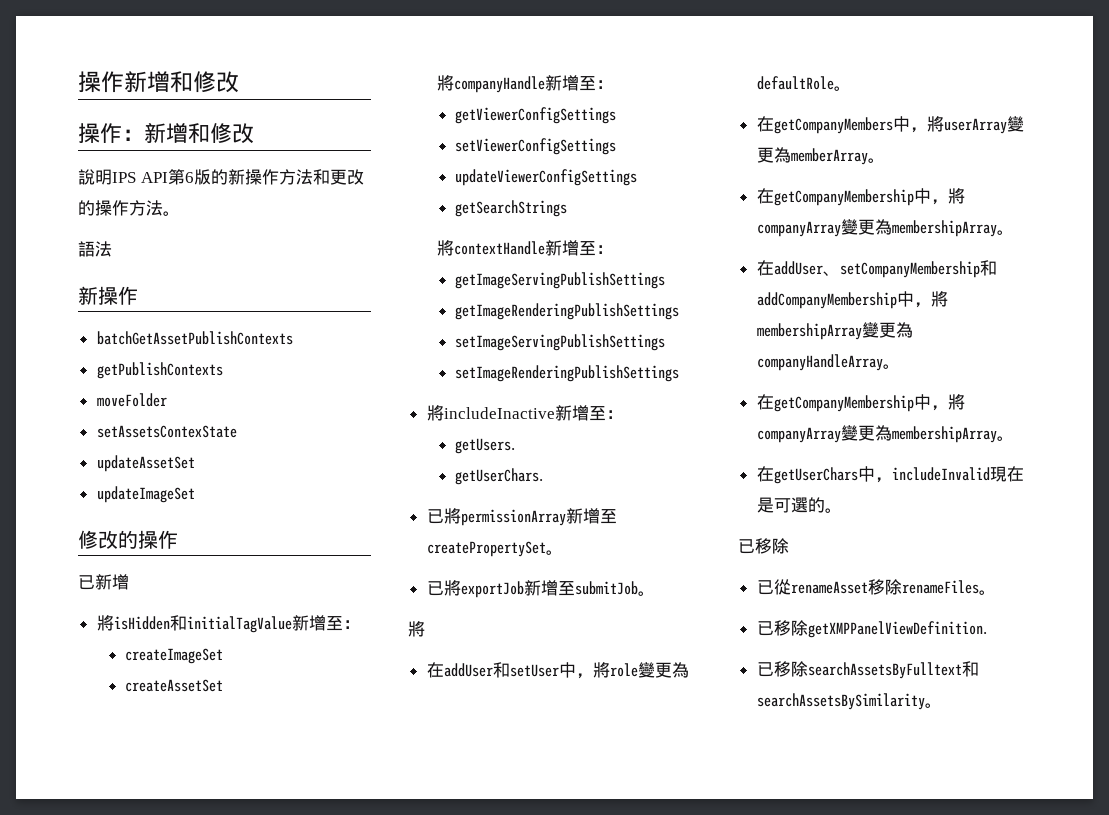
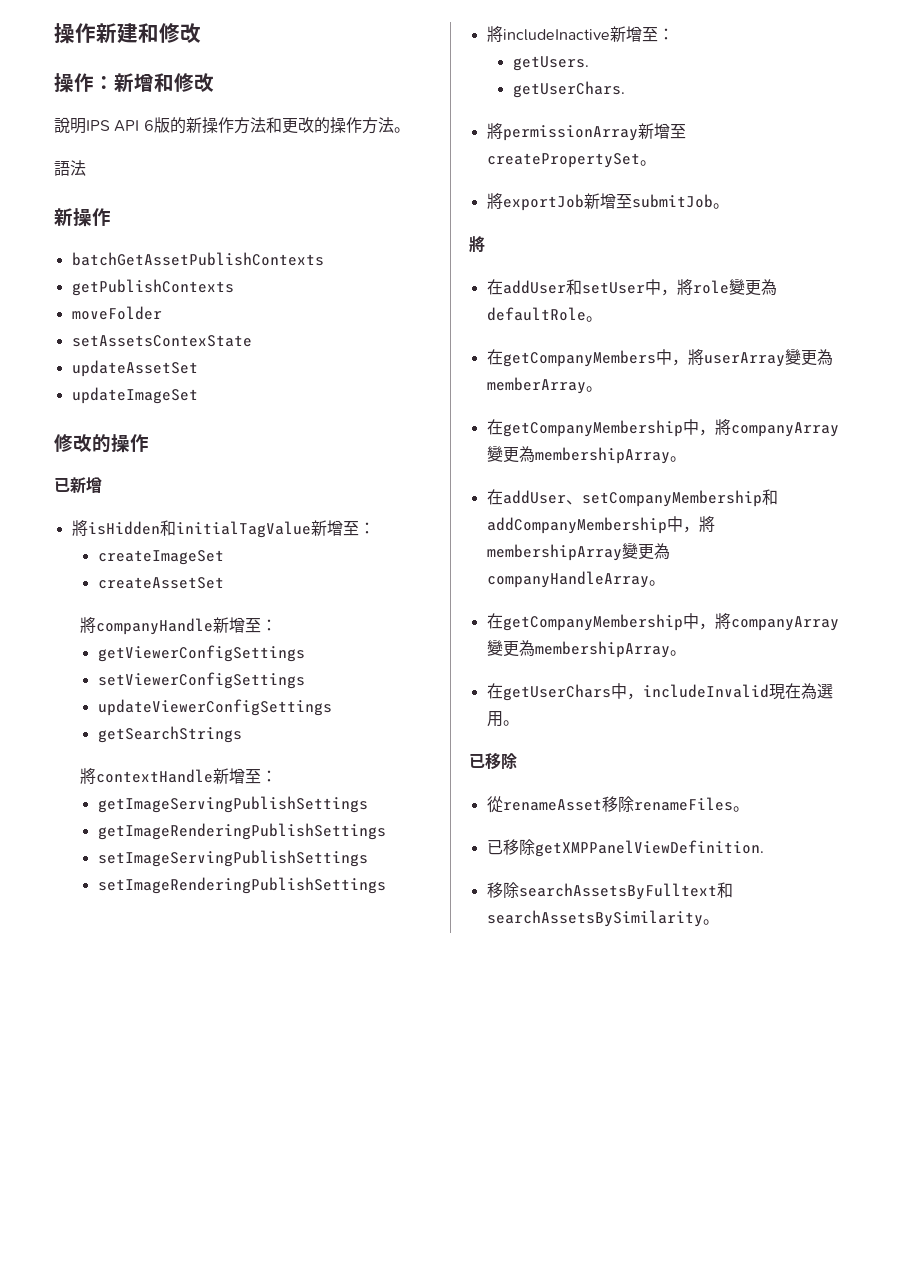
[147,71,170,92] 增 -> [117,23,138,43] 建
[167,169,185,185] 第 -> (140, 126) none
[426,509,444,524] 已 -> (625, 89) none
[426,581,444,596] 已 -> (656, 163) none
[756,497,825,513] 是可選的 -> [800,683,833,700] [486,711,503,727] 為選用
[756,580,774,595] 已 -> (517, 761) none
[756,662,774,677] 已 -> (764, 848) none

